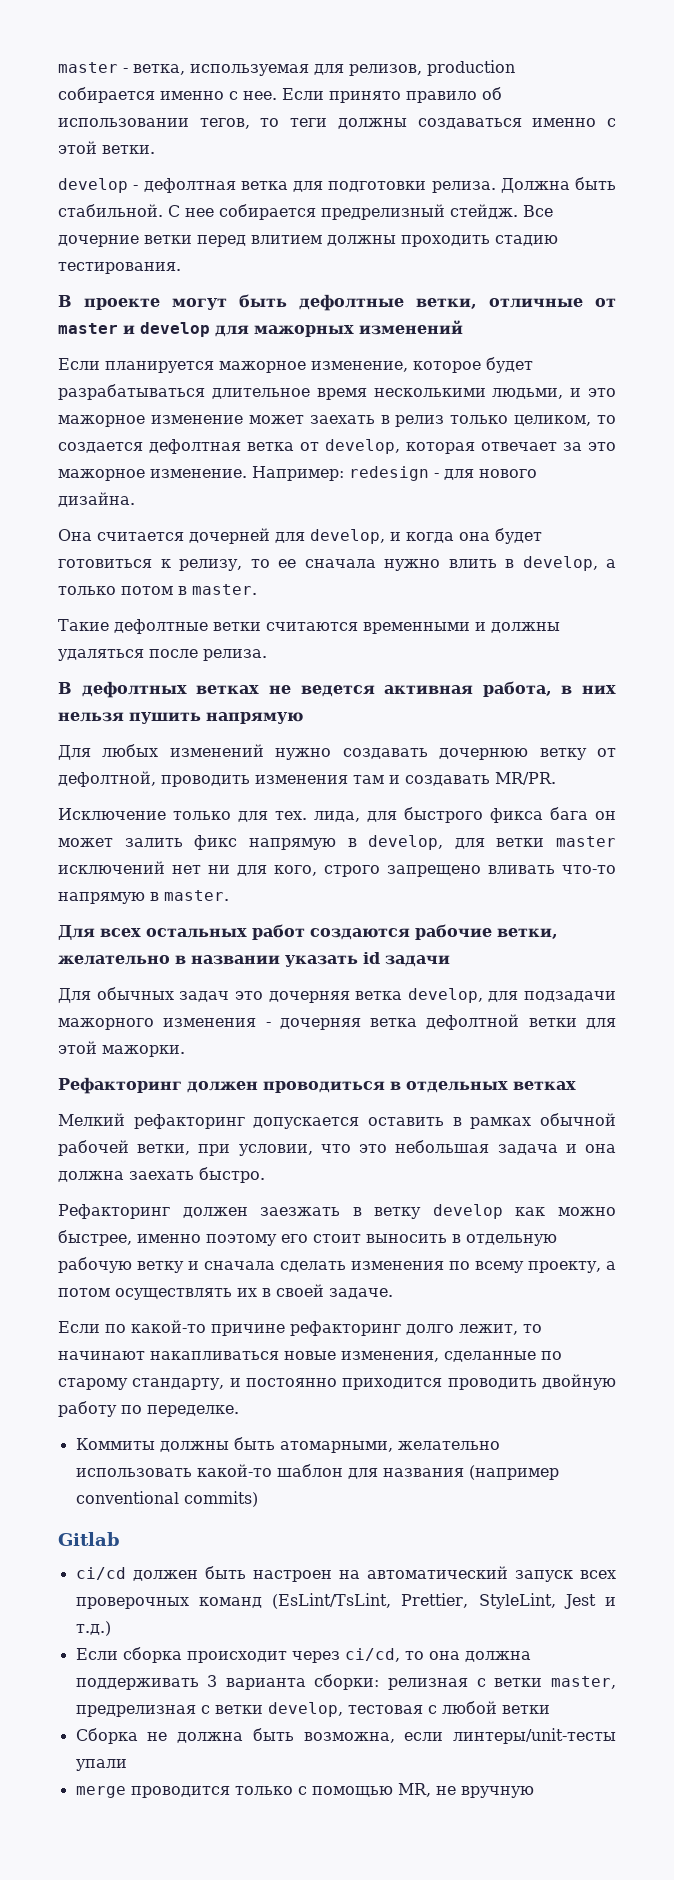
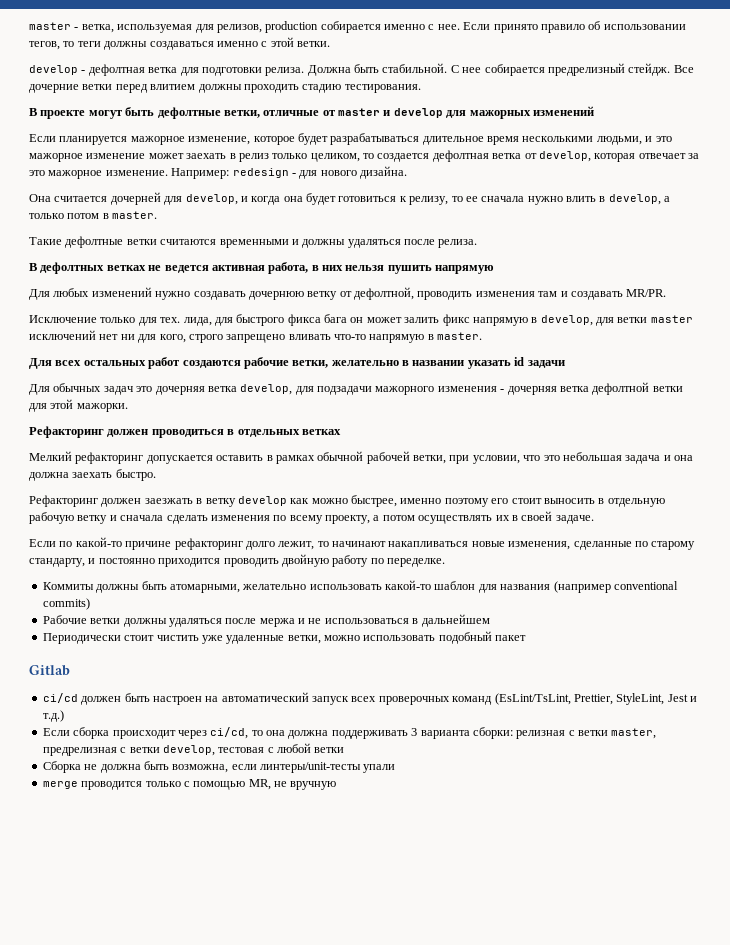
(258, 1499) none -> [42,614,490,627] [42,631,527,644] // Рабочие ветки должны удаляться после мержа и не использоваться в дальнейшем // Периодически стоит чистить уже удаленные ветки, можно использовать подобный пакет

